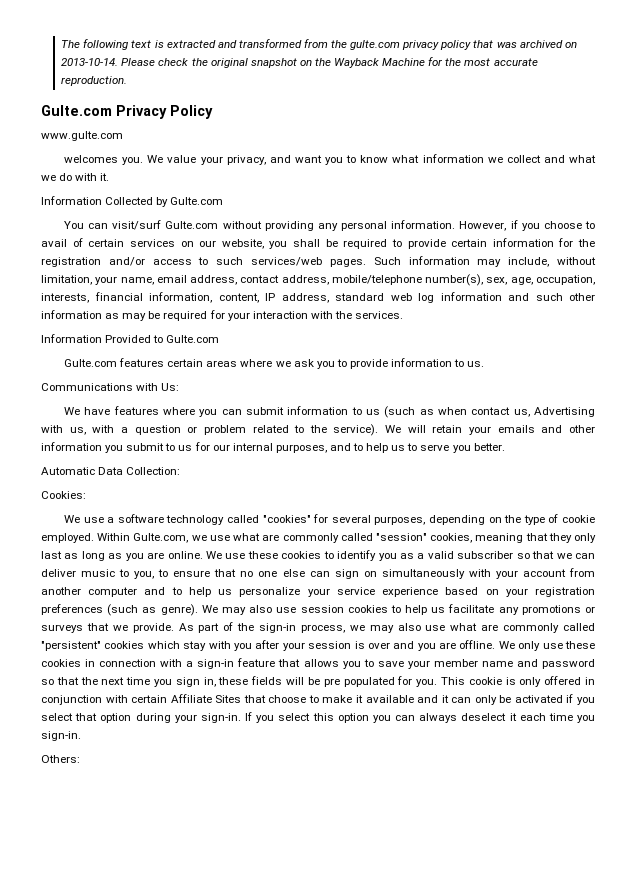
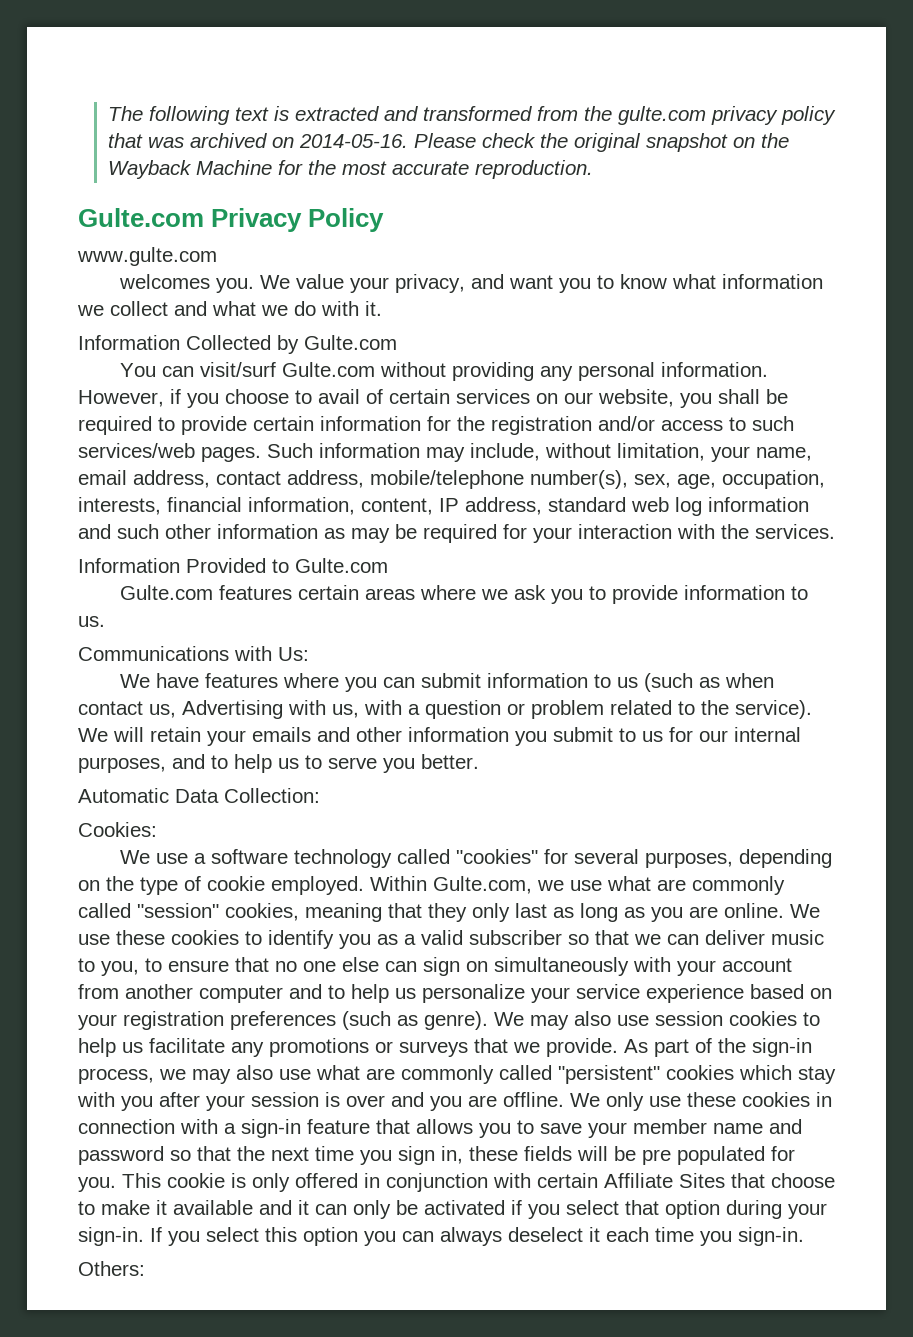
[61,58,119,66] 2013-10-14. -> [299,134,409,148] 2014-05-16.

